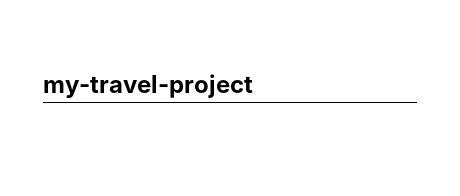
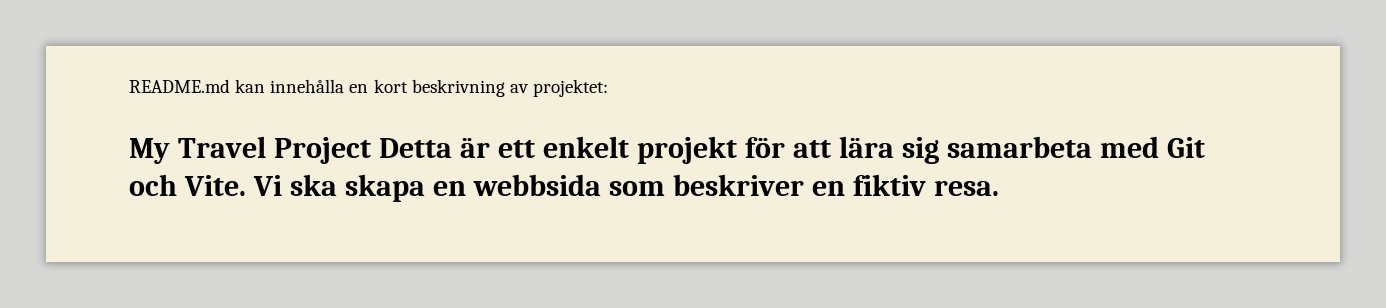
[43,74,253,98] my-travel-project -> [129,79,608,97] [129,136,1205,164] [129,174,999,202] README.md kan innehålla en kort beskrivning av projektet: // My Travel Project Detta är ett enkelt projekt för att lära sig samarbeta med Git och Vite. Vi ska skapa en webbsida som beskriver en fiktiv resa.

